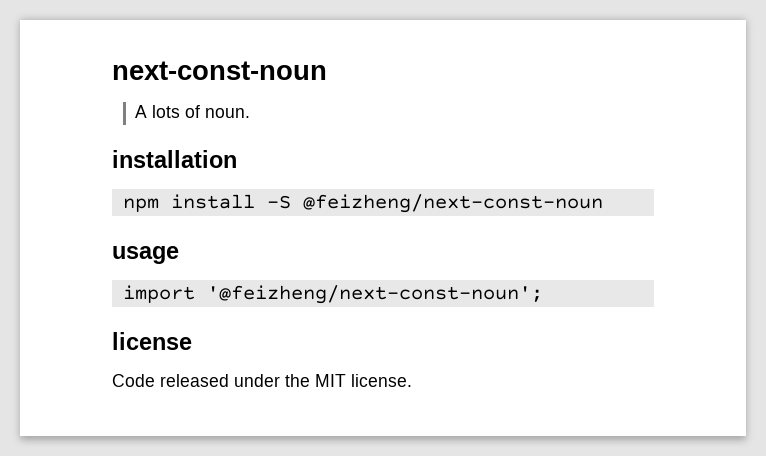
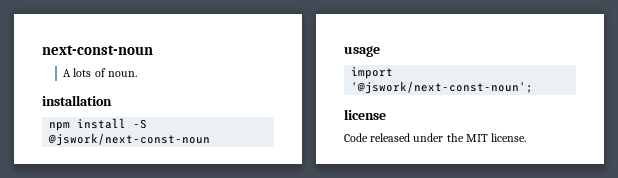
[302,194,603,213] @feizheng/next-const-noun -> [48,133,211,146] @jswork/next-const-noun
[206,285,543,304] '@feizheng/next-const-noun'; -> [351,81,534,94] '@jswork/next-const-noun';

